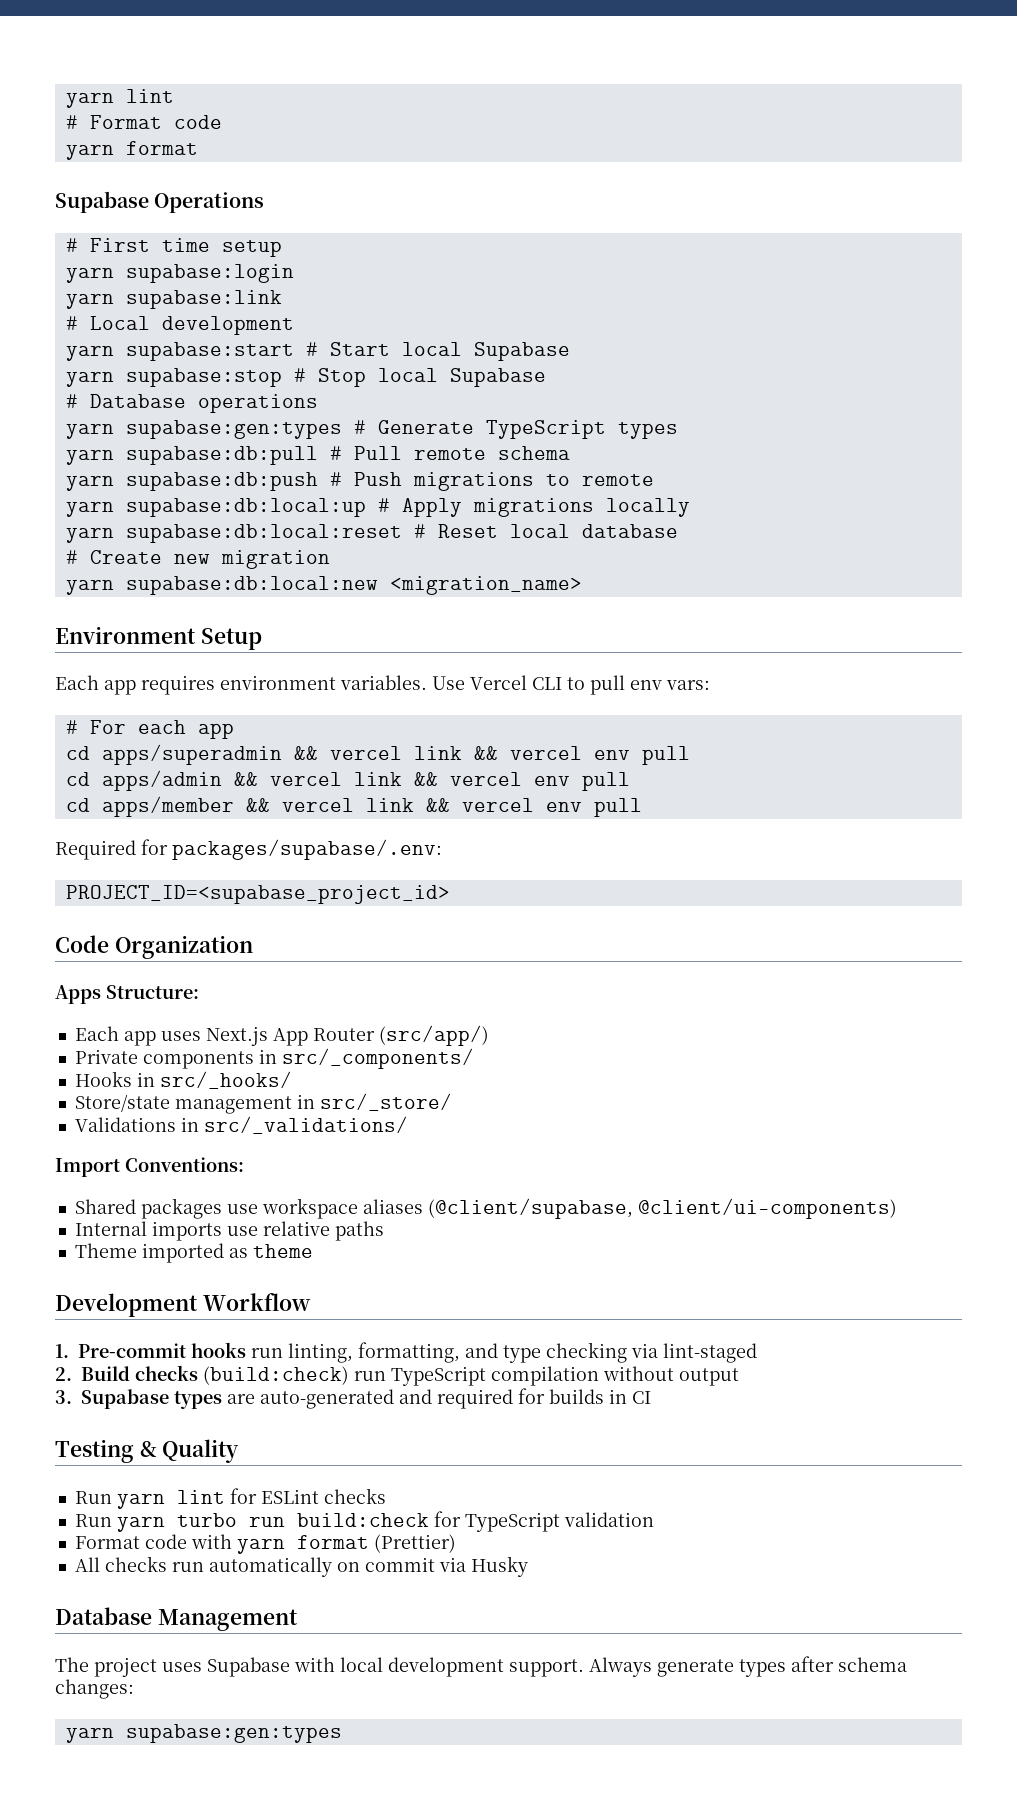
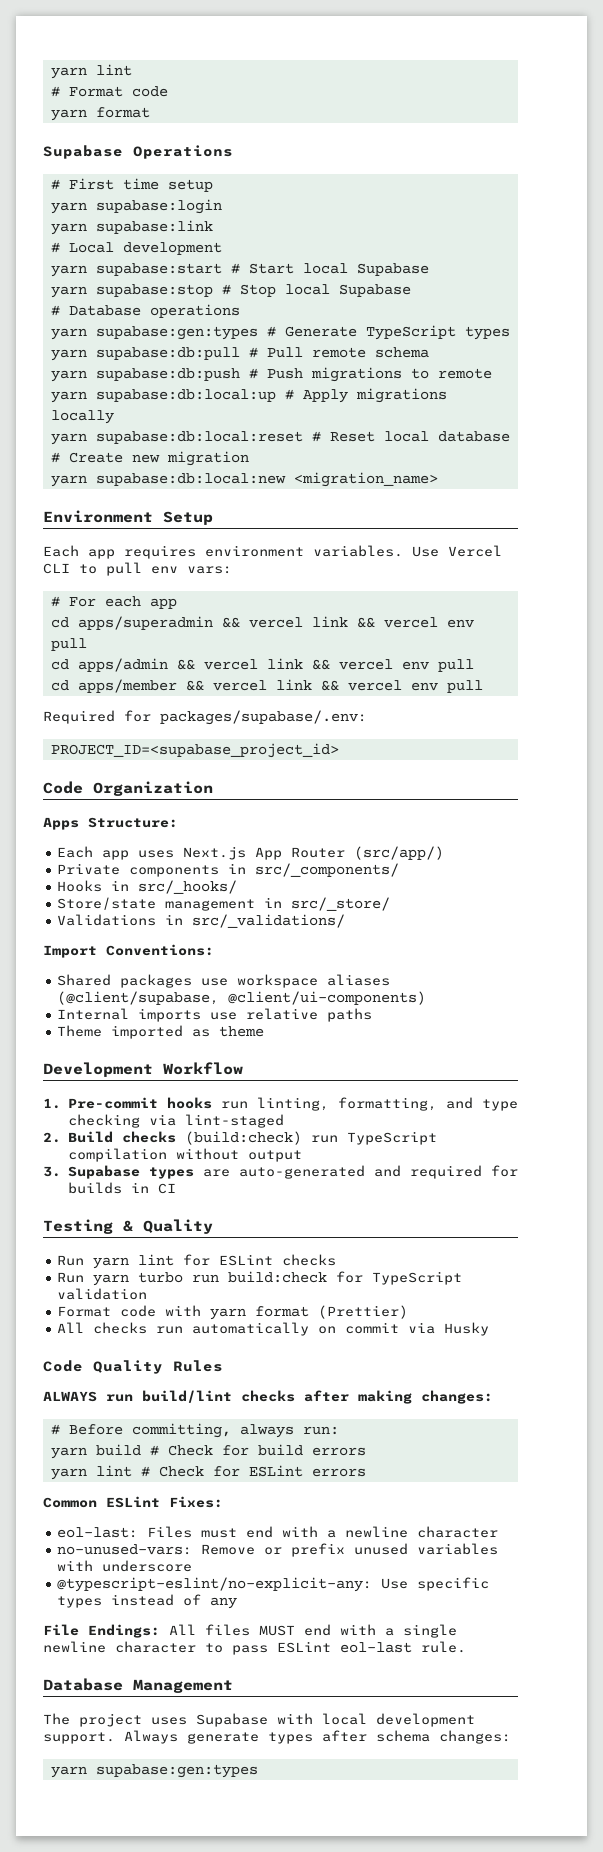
(528, 1566) none -> [43,1360,223,1374] [43,1390,493,1404] [50,1423,339,1438] [50,1444,366,1459] [50,1465,366,1480] [43,1496,223,1508] [57,1526,499,1538] [57,1543,499,1557] [57,1560,193,1572] [57,1577,490,1592] [57,1594,238,1609] [43,1624,457,1638] [43,1641,466,1655] // Code Quality Rules // ALWAYS run build/lint checks after making changes: // # Before committing, always run: // yarn build # Check for build errors // yarn lint # Check for ESLint errors // Common ESLint Fixes: // eol-last: Files must end with a newline character // no-unused-vars: Remove or prefix unused variables with underscore // @typescript-eslint/no-explicit-any: Use specific types instead of any // File Endings: All files MUST end with a single newline character to pass ESLint eol-last rule.

